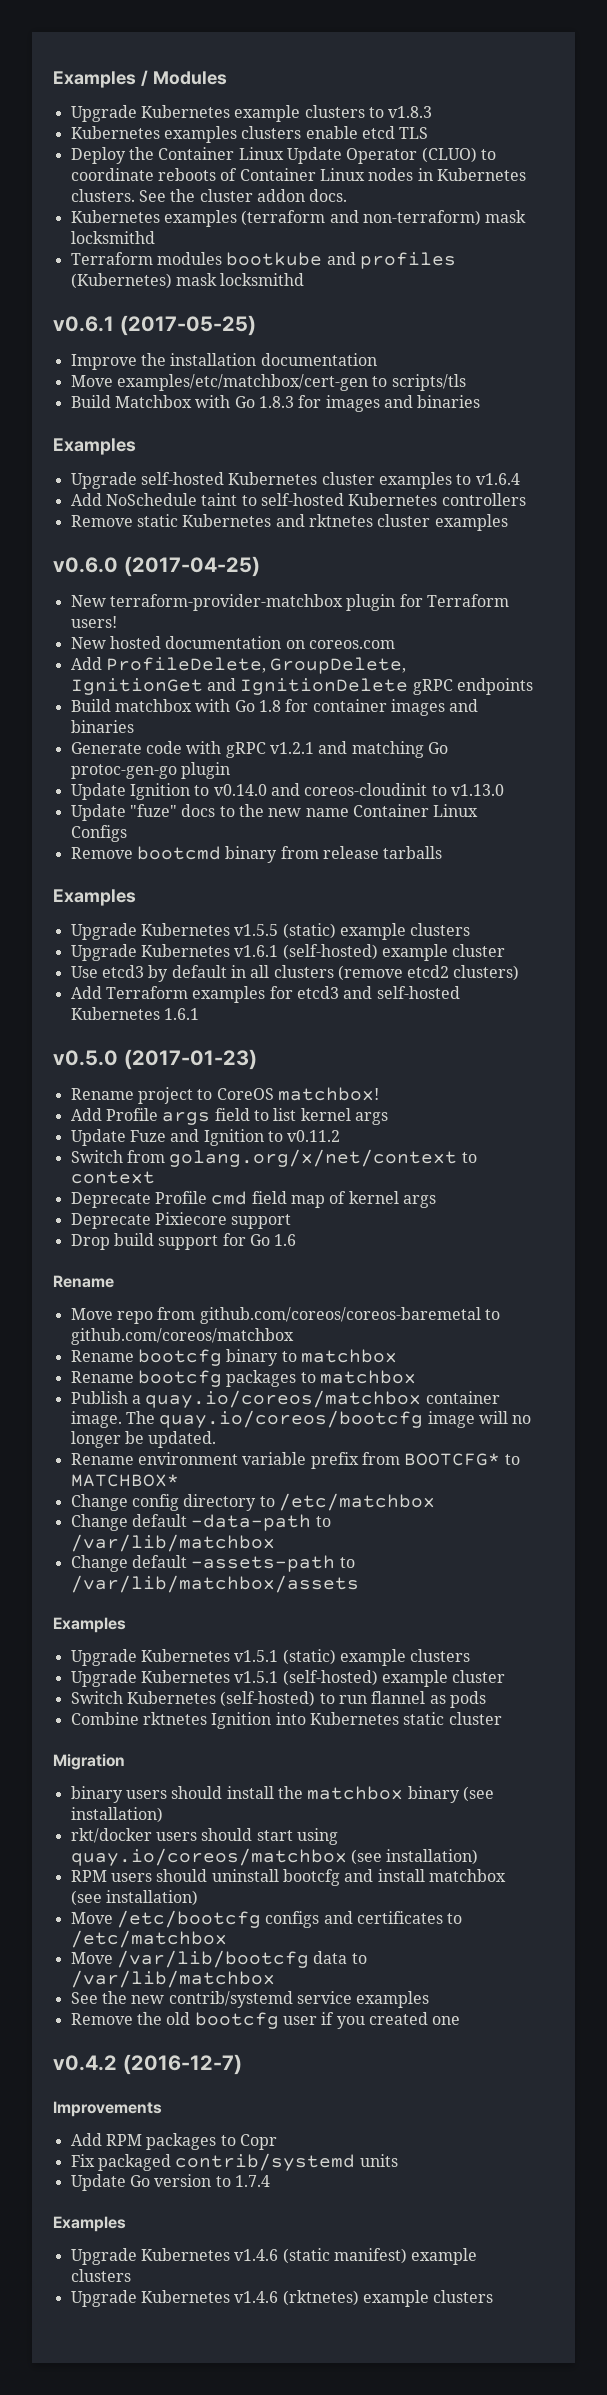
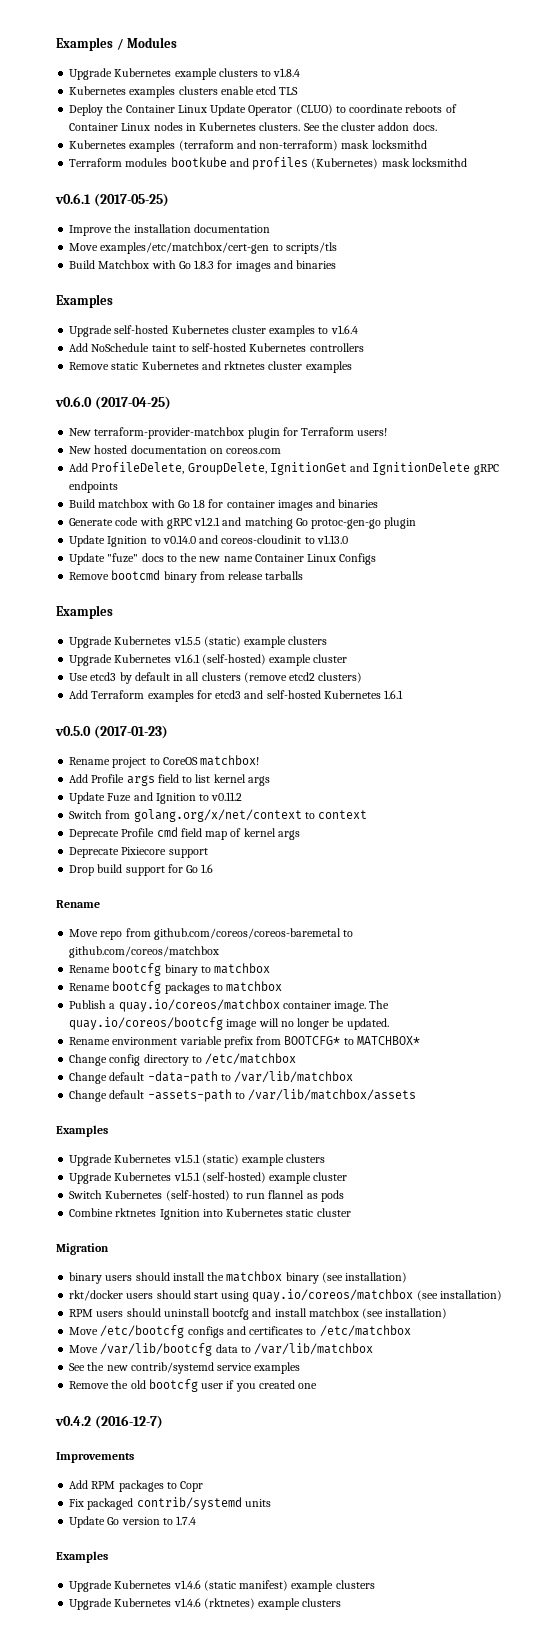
[388,106,433,118] v1.8.3 -> [273,68,301,77] v1.8.4

